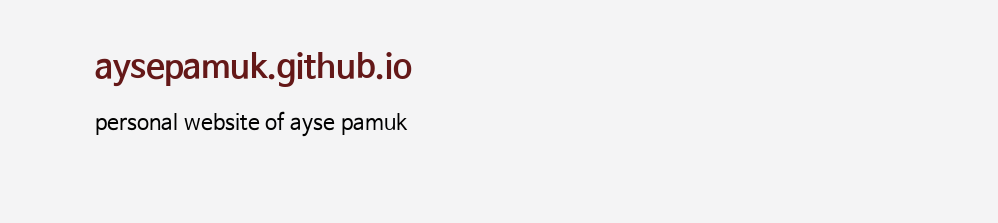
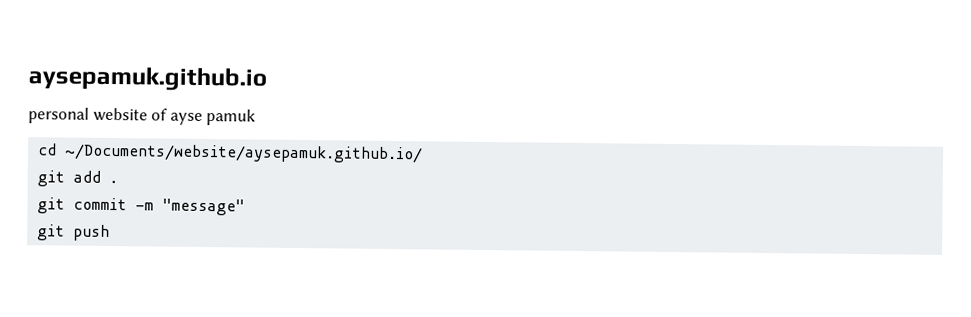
(408, 124) none -> [38,143,424,164] [37,170,119,187] [37,197,246,216] [37,224,111,242] // cd ~/Documents/website/aysepamuk.github.io/ // git add . // git commit -m "message" // git push

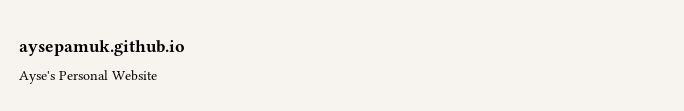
[28,107,257,126] [38,143,424,164] [37,170,119,187] [37,197,246,216] [37,224,111,242] personal website of ayse pamuk // cd ~/Documents/website/aysepamuk.github.io/ // git add . // git commit -m "message" // git push -> [19,70,157,84] Ayse's Personal Website

